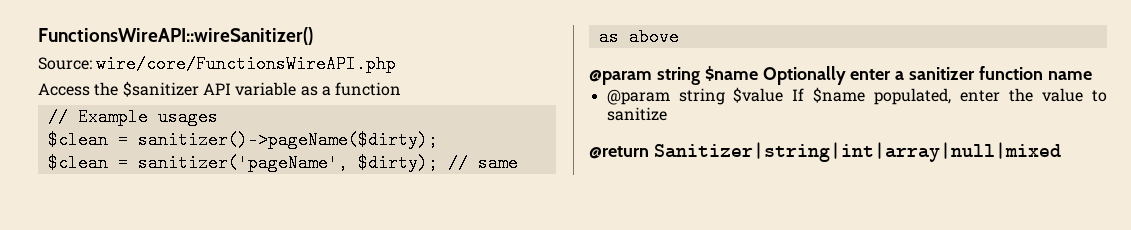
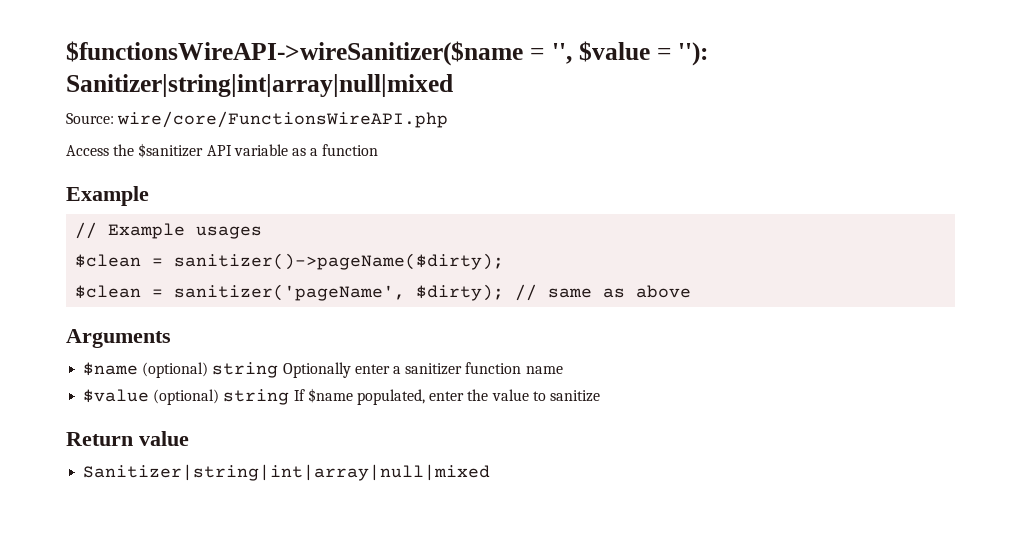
[38,27,313,45] FunctionsWireAPI::wireSanitizer() -> [66,41,709,66] [66,74,453,97] $functionsWireAPI->wireSanitizer($name = '', $value = ''): Sanitizer|string|int|array|null|mixed
(402, 89) none -> [66,186,149,206] // Example
[589,66,758,85] @param string $name -> [66,329,171,348] [83,362,279,378] Arguments // $name (optional) string
[606,87,784,105] @param string $value -> [83,389,290,405] $value (optional) string
[589,146,649,159] @return -> [66,431,189,446] Return value //

